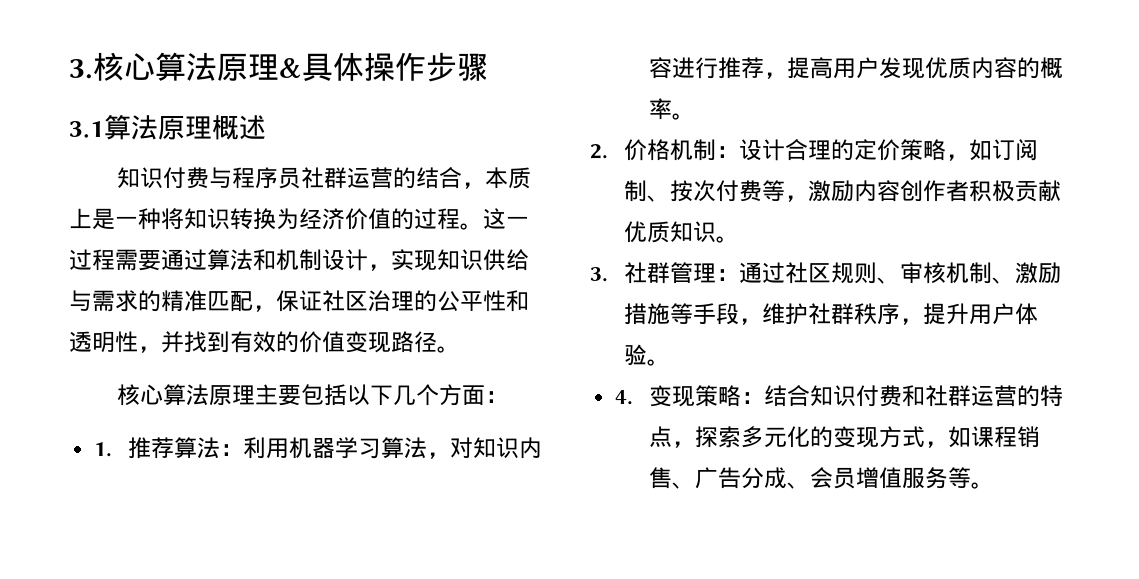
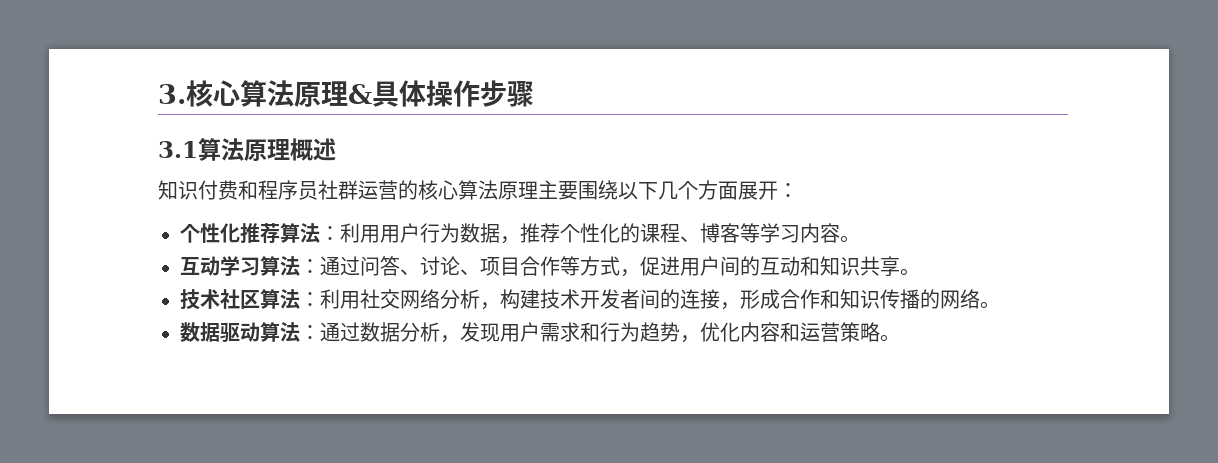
[209,167,233,188] 与 -> [238,180,258,200] 和
[416,167,532,189] [69,208,529,230] [69,249,529,271] [69,290,529,312] [69,331,460,353] 结合，本质上是一种将知识转换为经济价值的过程。这一过程需要通过算法和机制设计，实现知识供给与需求的精准匹配，保证社区治理的公平性和透明性，并找到有效的价值变现路径。 // -> (418, 190) none
[301,384,348,406] 包括 -> [578,180,618,200] 围绕
(486, 395) none -> [738,181,778,200] 展开
[94,442,113,457] 1. -> [180,223,240,243] 个性化
[289,437,543,459] [649,57,1064,79] [649,98,696,120] [590,139,1039,161] [624,180,1062,202] [624,221,740,243] [590,262,1062,284] [624,303,1039,325] [624,344,671,366] [615,385,1064,407] [649,426,1041,448] [649,467,972,489] 机器学习算法，对知识内容进行推荐，提高用户发现优质内容的概率。 // 2.价格机制：设计合理的定价策略，如订阅制、按次付费等，激励内容创作者积极贡献优质知识。 // 3.社群管理：通过社区规则、审核机制、激励措施等手段，维护社群秩序，提升用户体验。 // 4.变现策略：结合知识付费和社群运营的特点，探索多元化的变现方式，如课程销售、广告分成、会员增值服务等 -> [380,223,860,244] [180,256,920,277] [180,289,1000,310] [180,322,880,343] 用户行为数据，推荐个性化的课程、博客等学习内容。 // 互动学习算法：通过问答、讨论、项目合作等方式，促进用户间的互动和知识共享。 // 技术社区算法：利用社交网络分析，构建技术开发者间的连接，形成合作和知识传播的网络。 // 数据驱动算法：通过数据分析，发现用户需求和行为趋势，优化内容和运营策略

